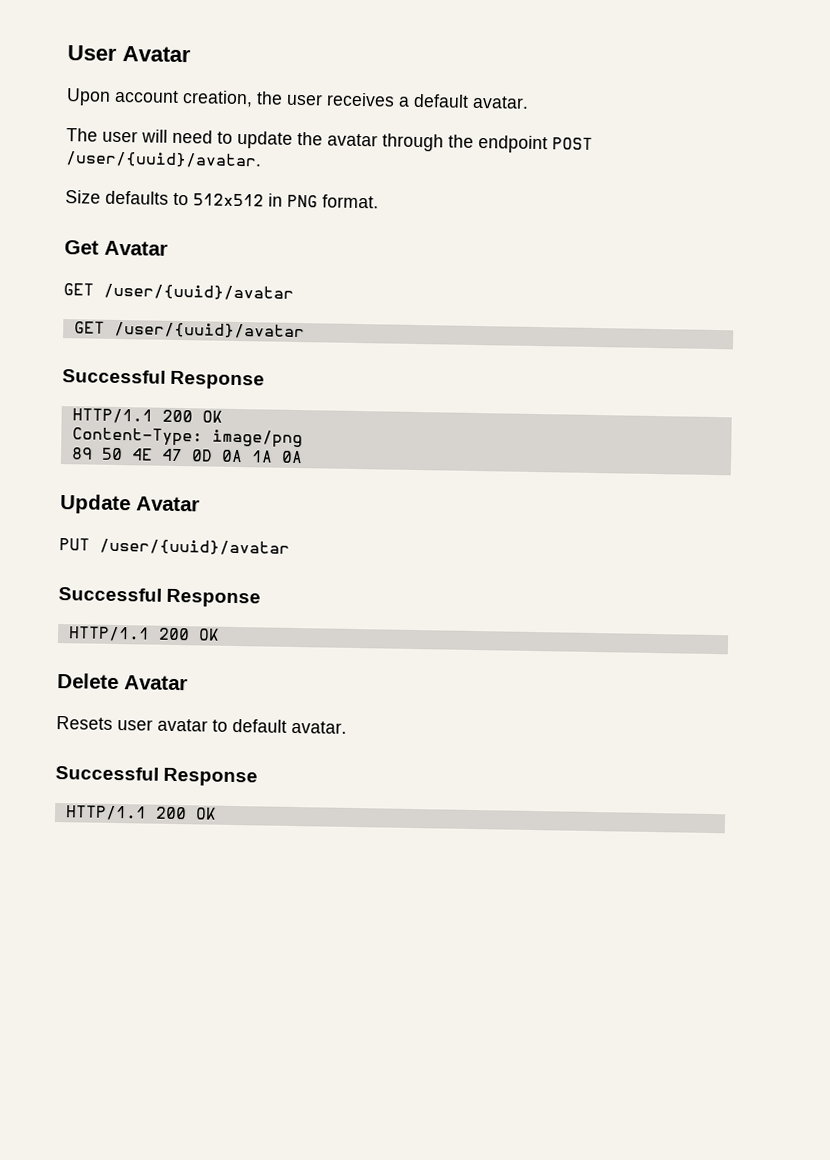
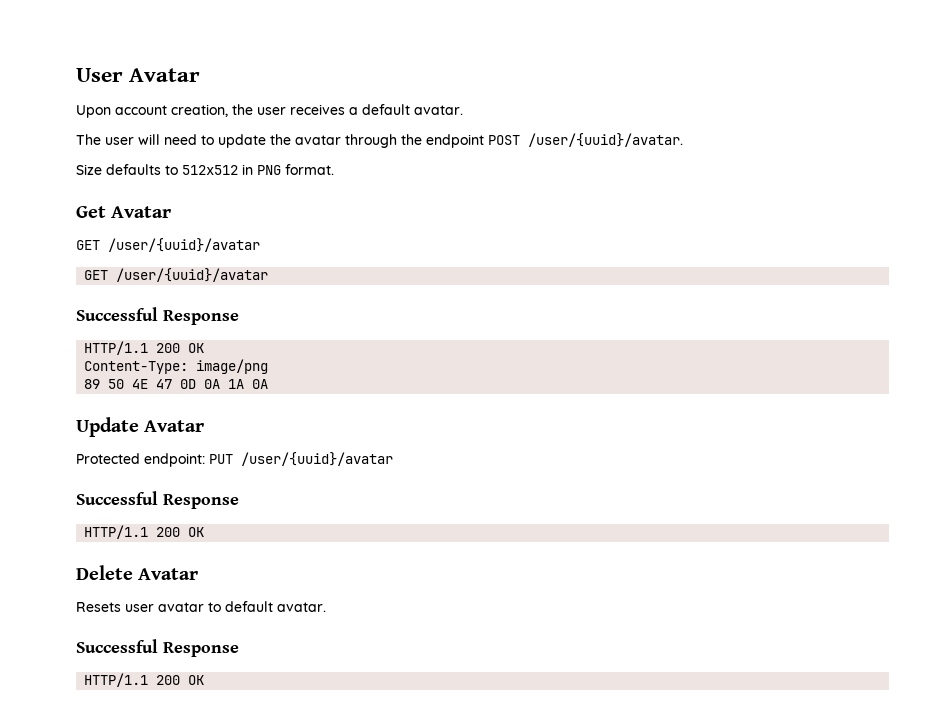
(200, 504) none -> [76,453,205,467] Protected endpoint:

